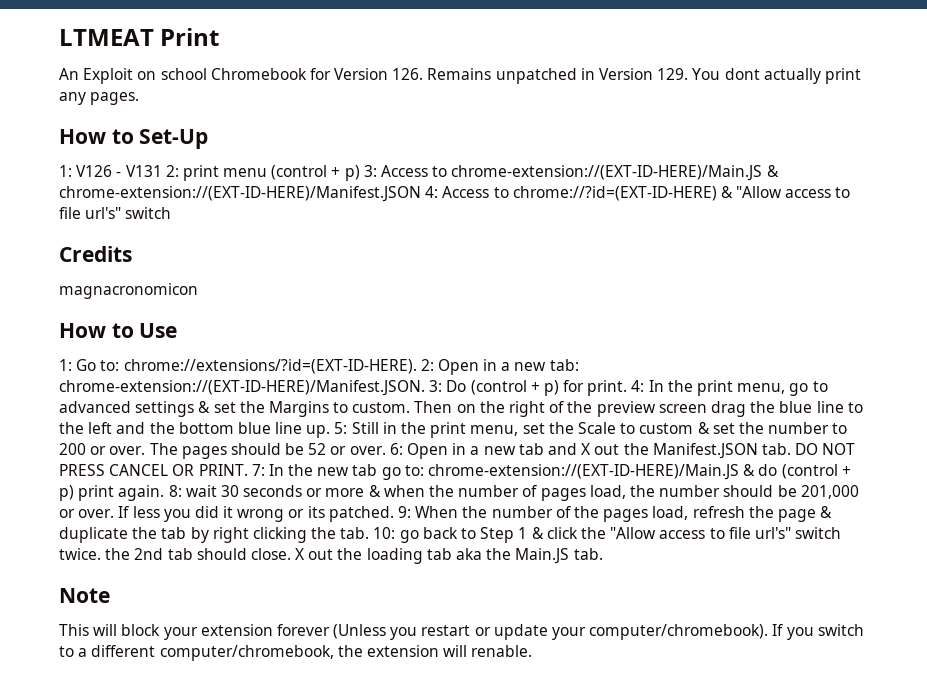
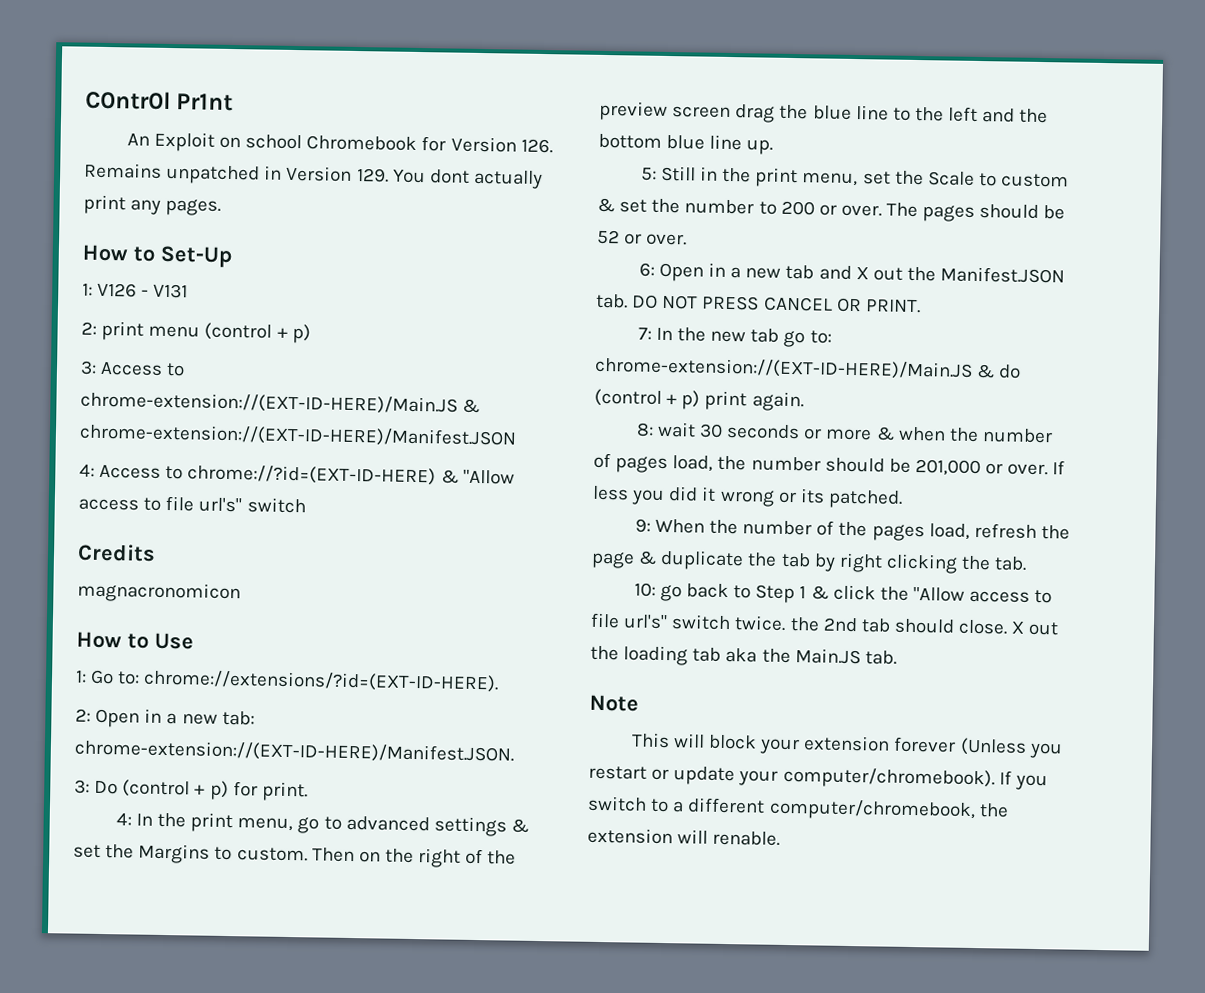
[59,28,220,46] LTMEAT Print -> [85,90,234,112] C0ntr0l Pr1nt
(162, 171) none -> (189, 291) //
(360, 173) none -> (311, 333) //
(421, 194) none -> (517, 435) //
(417, 366) none -> (500, 681) //
(425, 388) none -> (514, 751) //
(628, 388) none -> (308, 791) //
(331, 431) none -> (774, 147) //
(386, 450) none -> (688, 239) //
(248, 470) none -> (921, 306) //
(165, 493) none -> (804, 401) //
(394, 514) none -> (903, 499) //
(370, 533) none -> (1028, 563) //

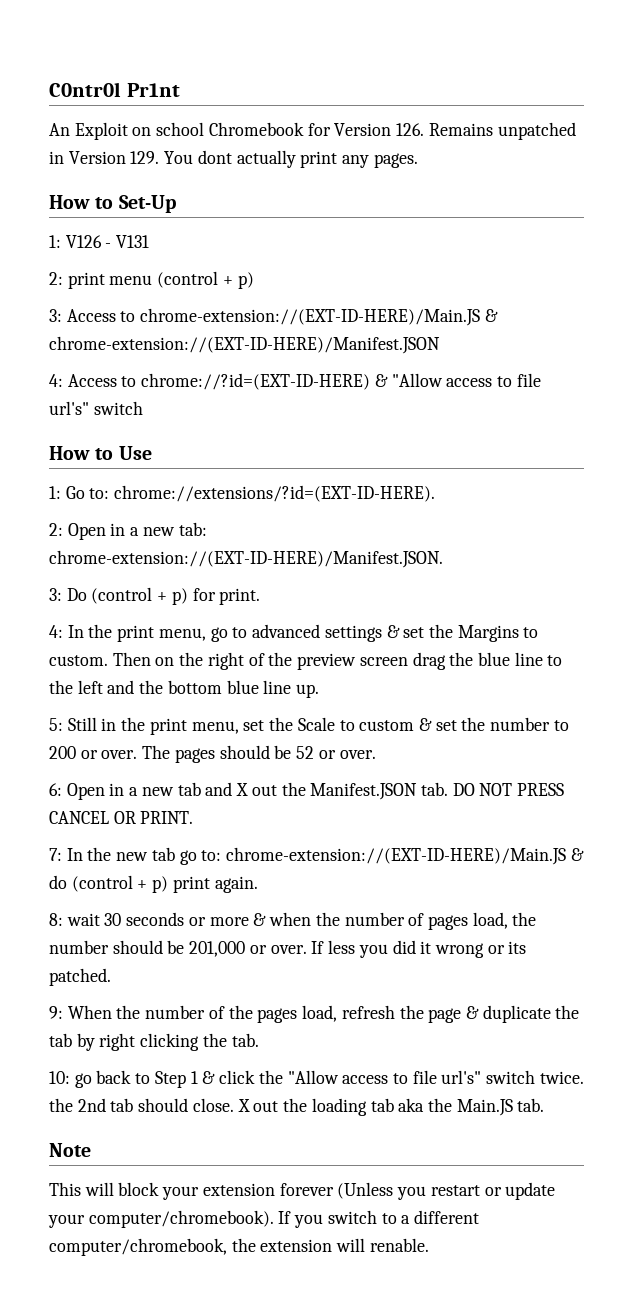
[77,543,156,562] [77,581,241,604] // Credits // magnacronomicon -> (143, 408) none

